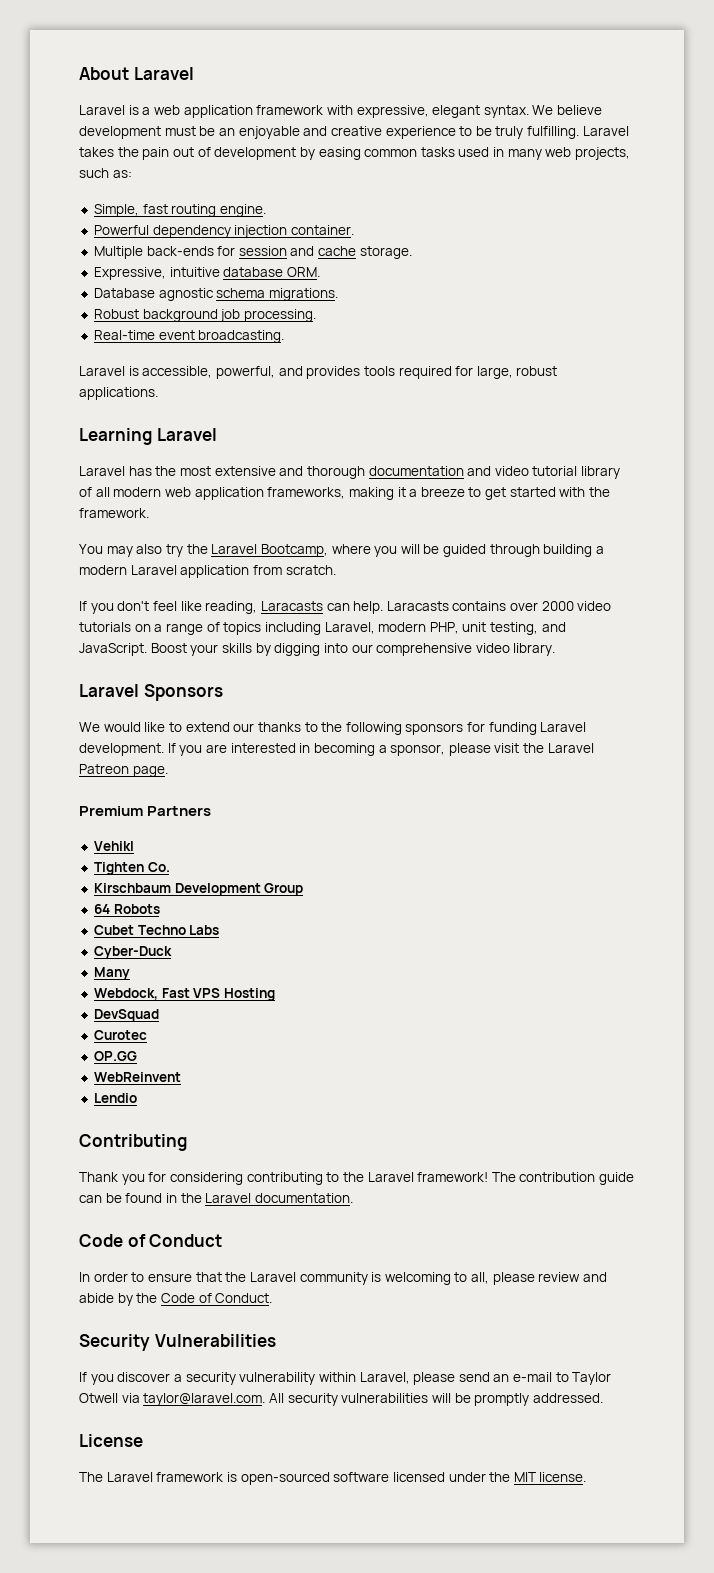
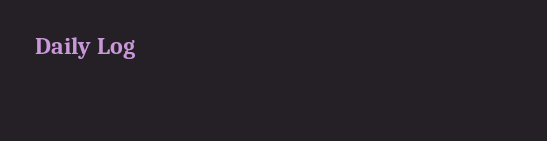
[79,67,194,80] [79,105,603,118] [79,126,629,139] [79,147,631,160] [79,168,132,178] [93,204,266,217] [93,225,354,238] [93,246,412,259] [93,267,320,280] [93,288,338,301] [93,309,316,322] [93,330,285,343] [79,366,558,379] [79,387,158,400] [79,428,217,445] [79,466,621,479] [79,487,611,500] [79,508,149,518] [79,544,605,557] [79,565,336,578] [79,601,612,614] [79,622,566,635] [79,643,556,656] [79,684,223,701] [79,722,587,735] [79,743,594,756] [79,764,168,777] [79,806,212,816] [93,841,134,851] [93,862,170,875] [93,883,304,896] [93,904,160,914] [93,925,220,935] [93,946,172,959] [93,967,130,980] [93,988,275,1001] [93,1009,159,1022] [93,1030,147,1040] [93,1051,137,1061] [93,1072,181,1082] [93,1093,137,1103] [79,1134,187,1151] [79,1172,635,1185] [79,1193,353,1203] [79,1234,223,1247] [79,1272,608,1285] [79,1293,273,1306] [79,1334,276,1351] [79,1372,612,1385] [79,1393,603,1406] [79,1434,143,1447] [79,1472,587,1485] About Laravel // Laravel is a web application framework with expressive, elegant syntax. We believe development must be an enjoyable and creative experience to be truly fulfilling. Laravel takes the pain out of development by easing common tasks used in many web projects, such as: // Simple, fast routing engine. // Powerful dependency injection container. // Multiple back-ends for session and cache storage. // Expressive, intuitive database ORM. // Database agnostic schema migrations. // Robust background job processing. // Real-time event broadcasting. // Laravel is accessible, powerful, and provides tools required for large, robust applications. // Learning Laravel // Laravel has the most extensive and thorough documentation and video tutorial library of all modern web application frameworks, making it a breeze to get started with the framework. // You may also try the Laravel Bootcamp, where you will be guided through building a modern Laravel application from scratch. // If you don't feel like reading, Laracasts can help. Laracasts contains over 2000 video tutorials on a range of topics including Laravel, modern PHP, unit testing, and JavaScript. Boost your skills by digging into our comprehensive video library. // Laravel Sponsors // We would like to extend our thanks to the following sponsors for funding Laravel development. If you are interested in becoming a sponsor, please visit the Laravel Patreon page. // Premium Partners // Vehikl // Tighten Co. // Kirschbaum Development Group // 64 Robots // Cubet Techno Labs // Cyber-Duck // Many // Webdock, Fast VPS Hosting // DevSquad // Curotec // OP.GG // WebReinvent // Lendio // Contributing // Thank you for considering contributing to the Laravel framework! The contribution guide can be found in the Laravel documentation. // Code of Conduct // In order to ensure that the Laravel community is welcoming to all, please review and abide by the Code of Conduct. // Security Vulnerabilities // If you discover a security vulnerability within Laravel, please send an e-mail to Taylor Otwell via taylor@laravel.com. All security vulnerabilities will be promptly addressed. // License // The Laravel framework is open-sourced software licensed under the MIT license. -> [35,37,136,59] Daily Log

